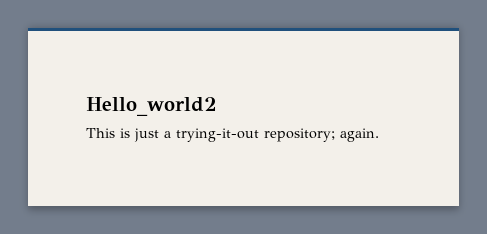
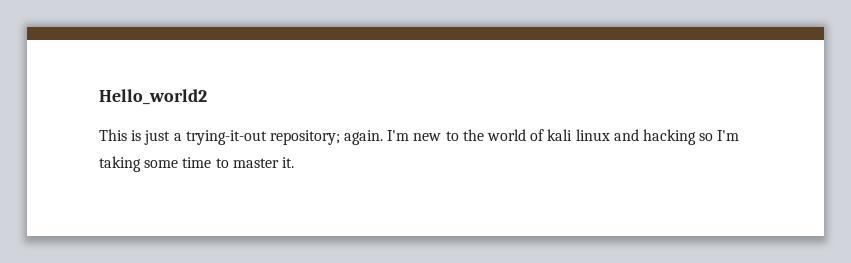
(379, 135) none -> [387,129,740,145] [99,156,294,172] I'm new to the world of kali linux and hacking so I'm taking some time to master it.

